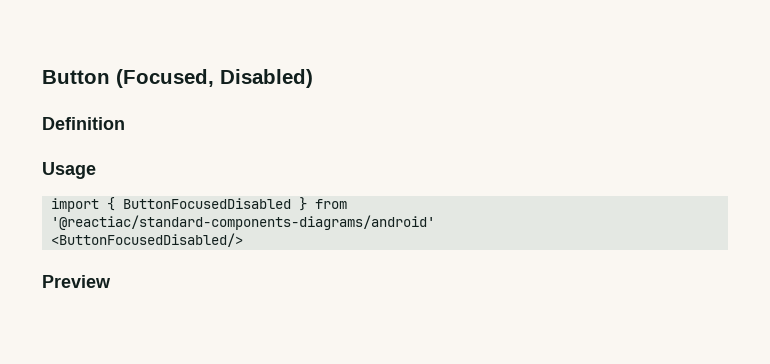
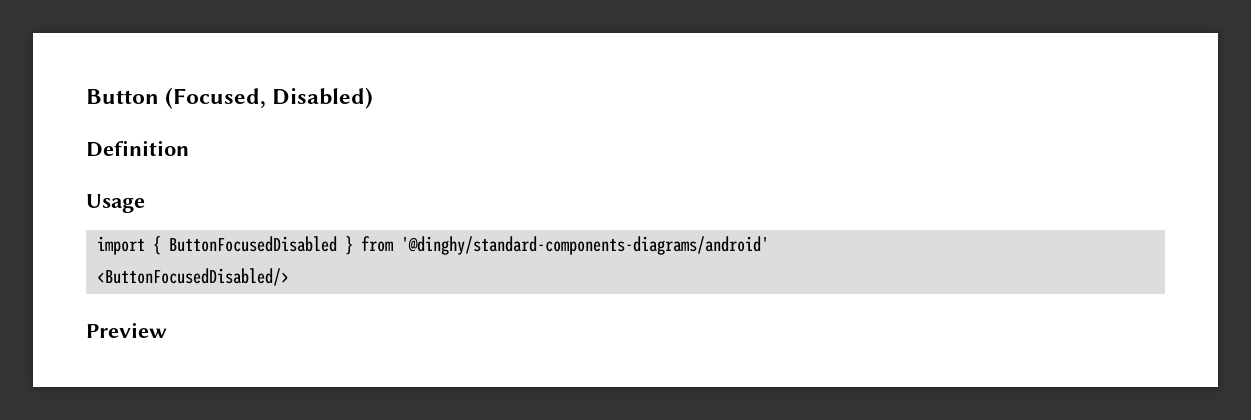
[50,215,435,230] '@reactiac/standard-components-diagrams/android' -> [401,236,770,255] '@dinghy/standard-components-diagrams/android'

